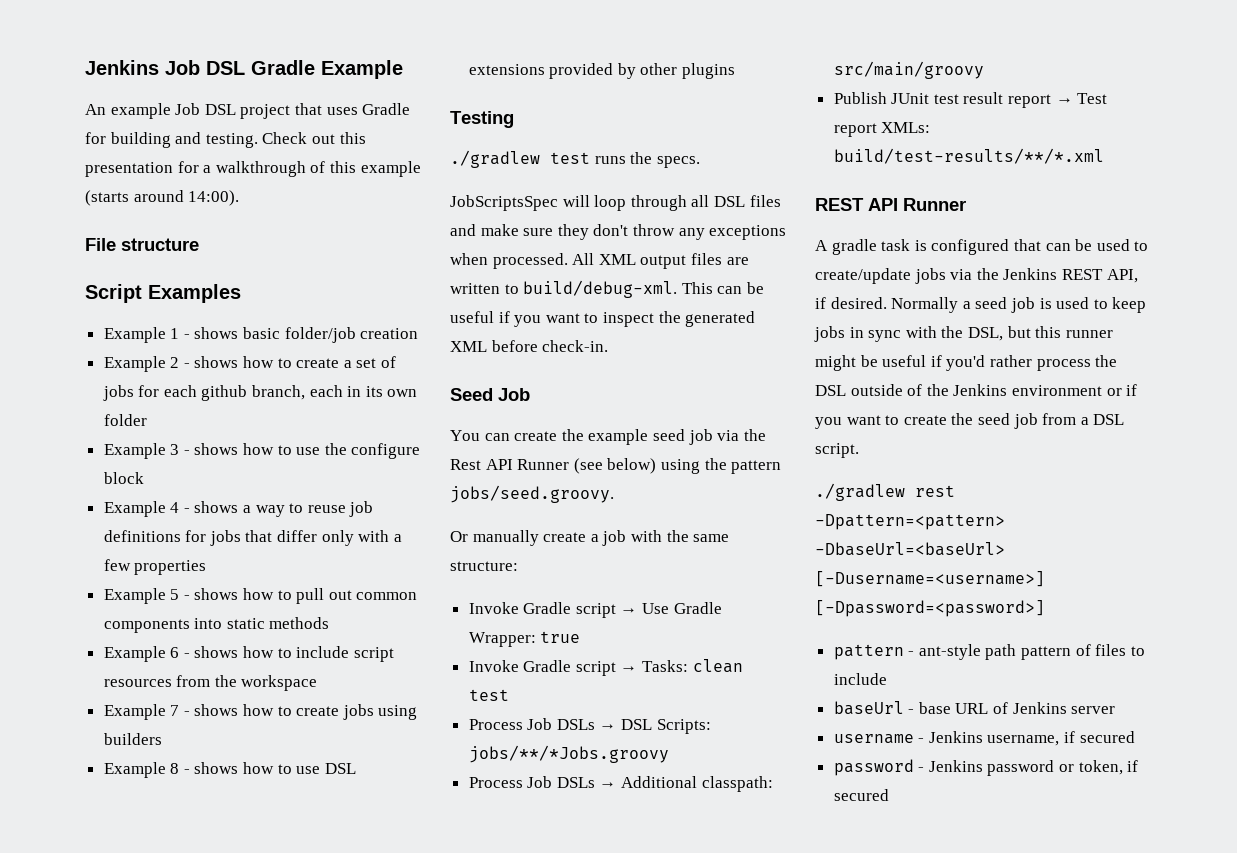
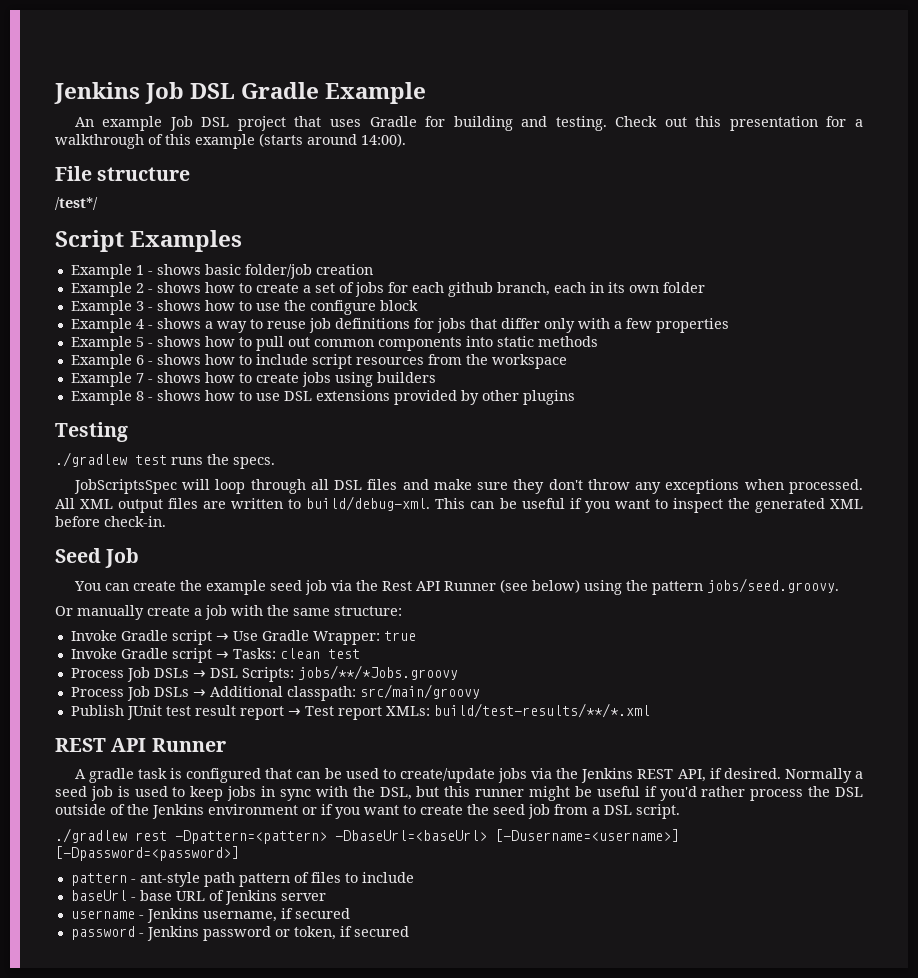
(199, 244) none -> [55,197,98,210] // /test*/

